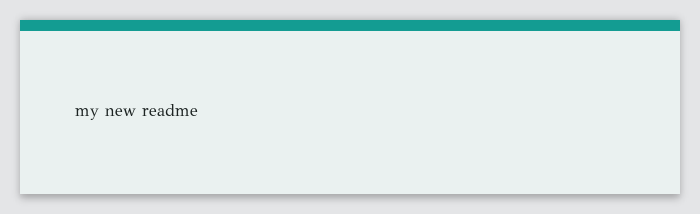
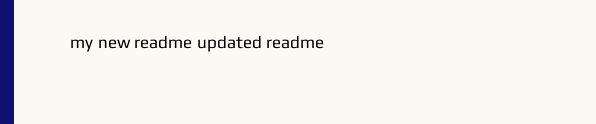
(198, 110) none -> [196,36,325,52] updated readme

